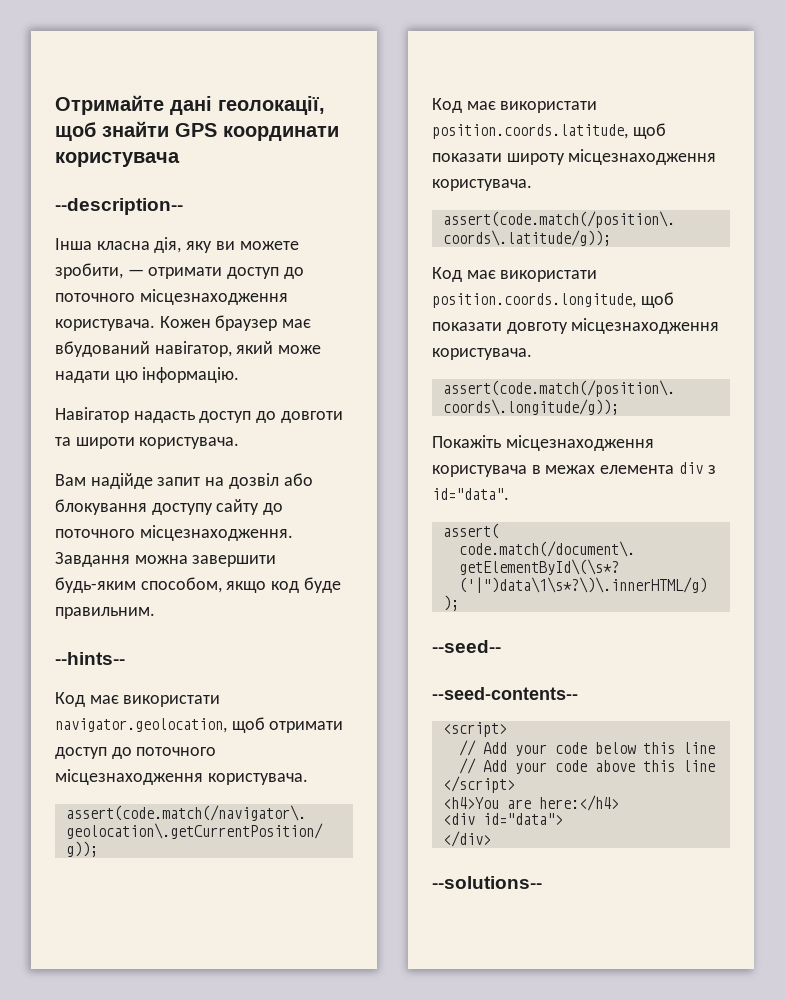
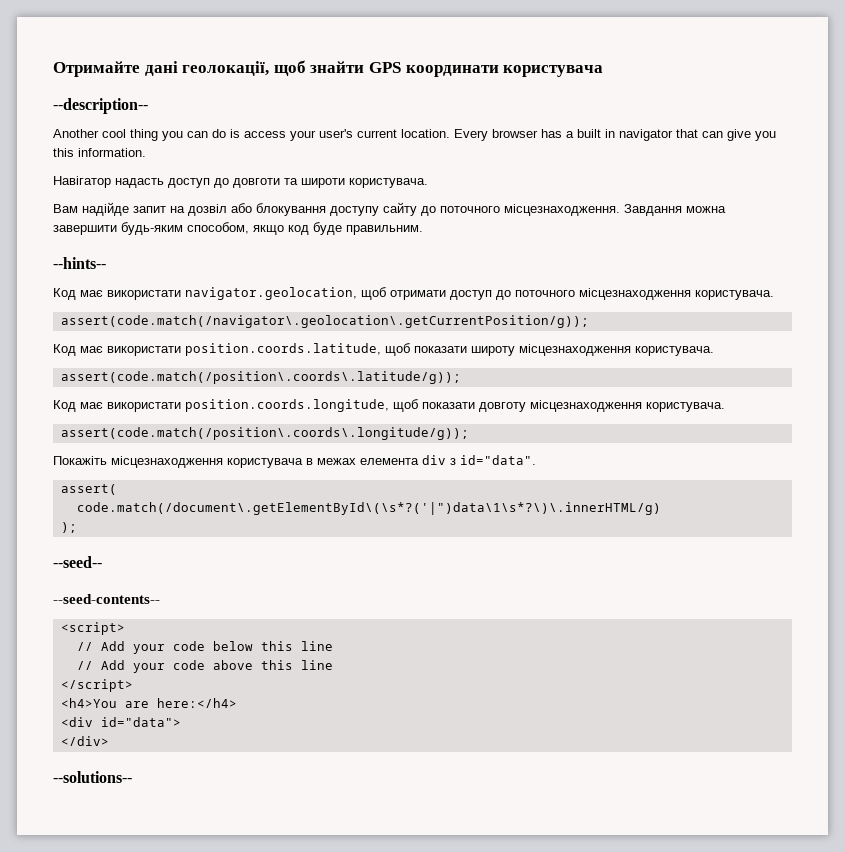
[55,237,299,253] [55,263,304,279] [55,289,288,305] [55,315,312,331] [55,341,322,357] [55,367,240,383] Інша класна дія, яку ви можете зробити, — отримати доступ до поточного місцезнаходження користувача. Кожен браузер має вбудований навігатор, який може надати цю інформацію. -> [53,129,776,141] [53,148,146,157] Another cool thing you can do is access your user's current location. Every browser has a built in navigator that can give you this information.

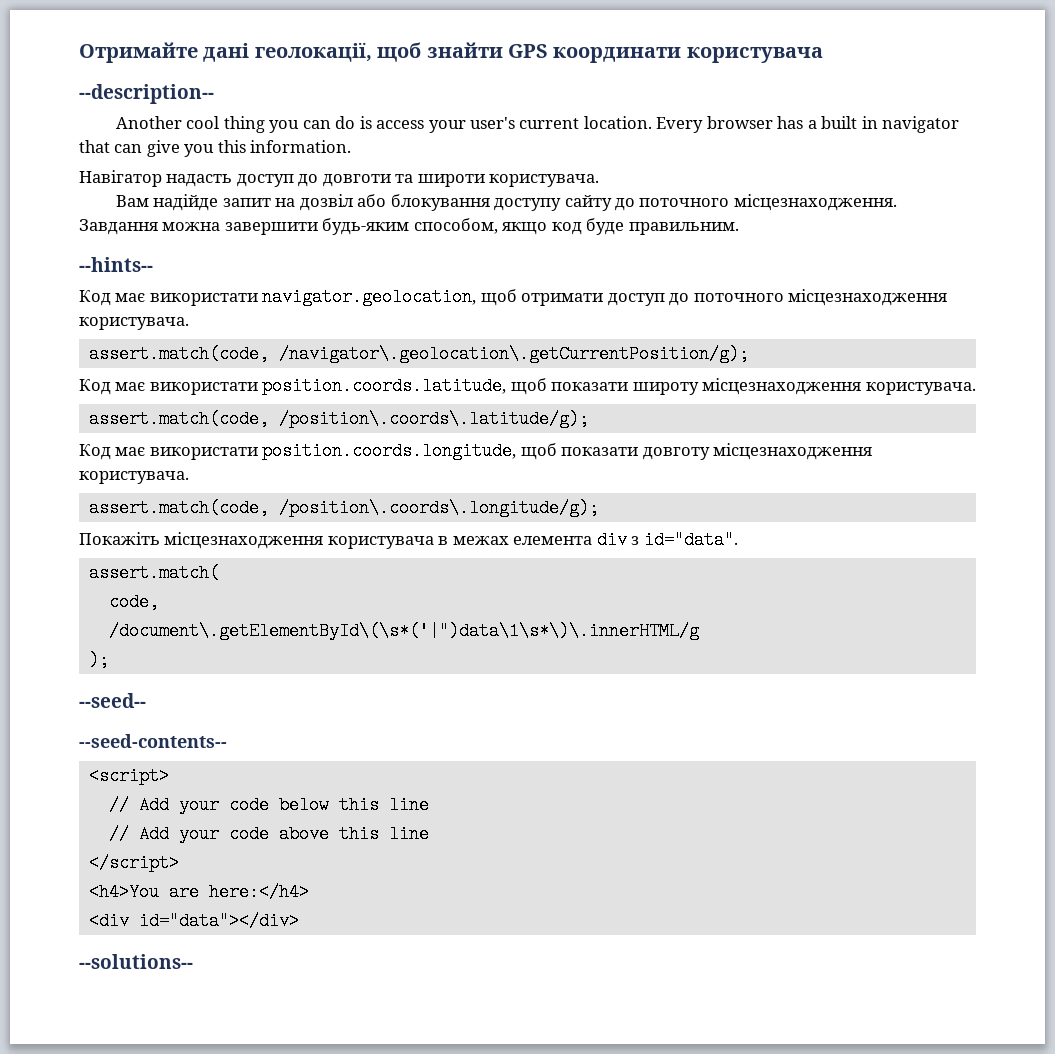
[60,315,589,328] assert(code.match(/navigator\.geolocation\.getCurrentPosition/g)); -> [88,345,749,363] assert.match(code, /navigator\.geolocation\.getCurrentPosition/g);
[60,371,461,384] assert(code.match(/position\.coords\.latitude/g)); -> [88,410,589,428] assert.match(code, /position\.coords\.latitude/g);
[60,427,469,440] assert(code.match(/position\.coords\.longitude/g)); -> [88,499,599,517] assert.match(code, /position\.coords\.longitude/g);
[60,484,117,495] [76,502,661,515] assert( // code.match(/document\.getElementById\(\s*?('|")data\1\s*?\)\.innerHTML/g) -> [88,564,219,582] [108,593,159,611] [108,622,699,640] assert.match( // code, // /document\.getElementById\(\s*('|")data\1\s*\)\.innerHTML/g
[100,717,181,727] [60,736,109,746] id="data"> // </div> -> [138,912,299,930] id="data"></div>

